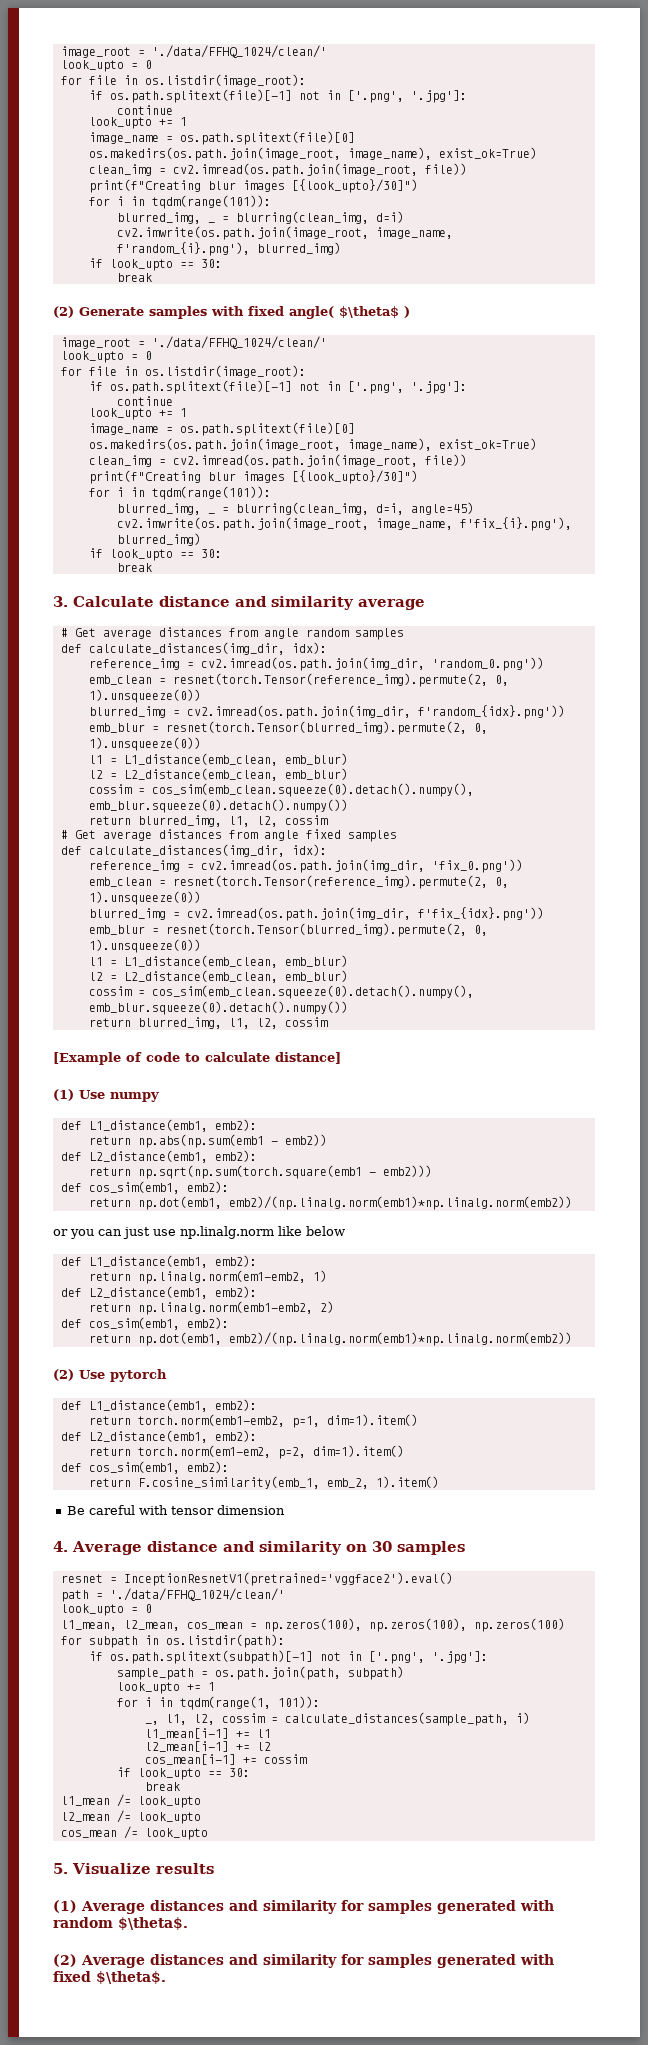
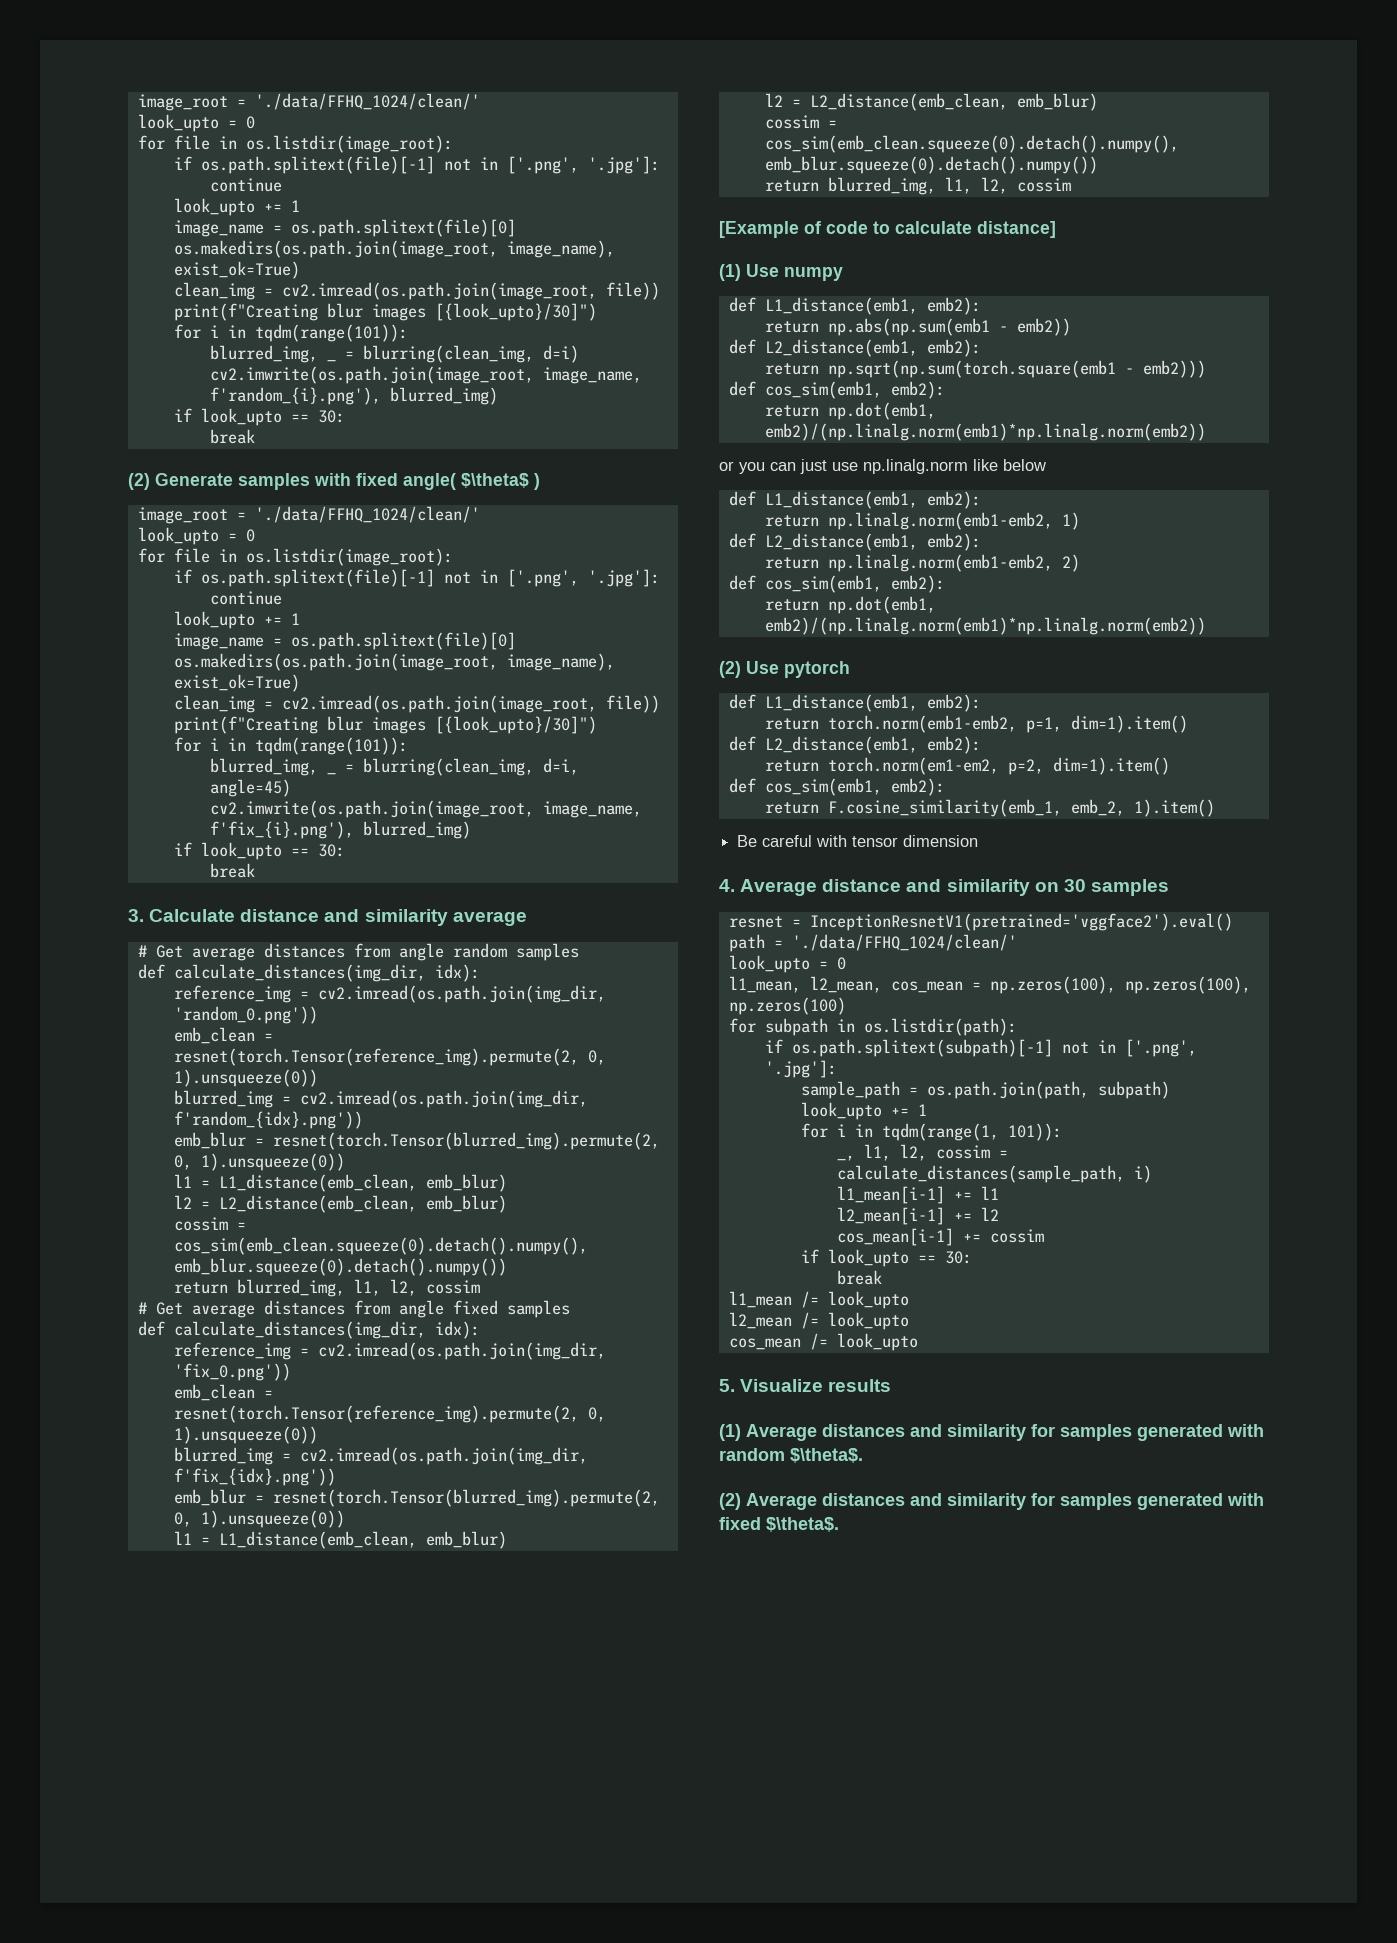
[137,1270,306,1284] np.linalg.norm(em1-emb2, -> [827,512,1053,530] np.linalg.norm(emb1-emb2,

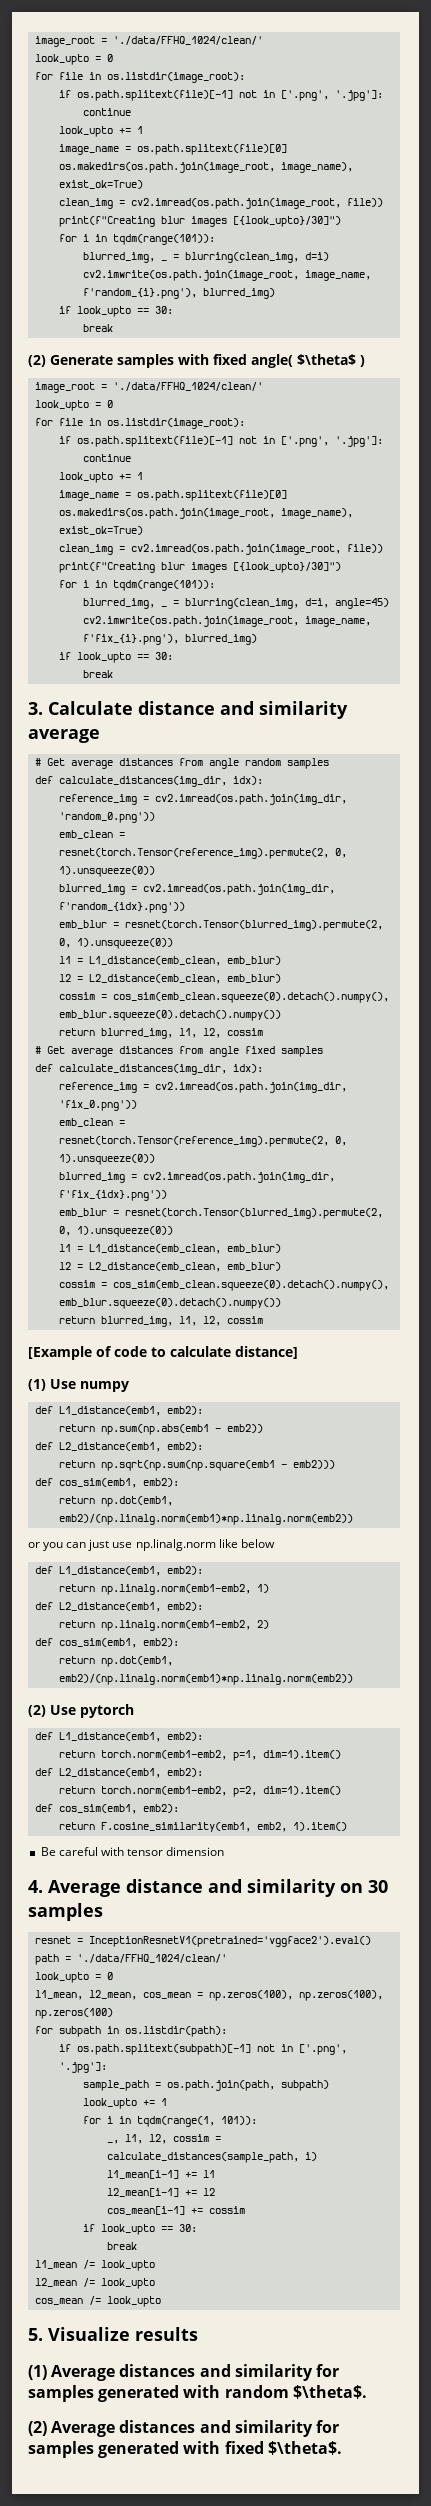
[827,318,990,336] np.abs(np.sum(emb1 -> [100,1424,209,1435] np.sum(np.abs(emb1
[827,360,1116,378] np.sqrt(np.sum(torch.square(emb1 -> [100,1460,275,1471] np.sqrt(np.sum(np.square(emb1
[827,757,999,775] torch.norm(em1-em2, -> [100,1786,227,1796] torch.norm(emb1-emb2,
[827,799,1125,817] F.cosine_similarity(emb_1, emb_2, -> [100,1822,287,1832] F.cosine_similarity(emb1, emb2,

